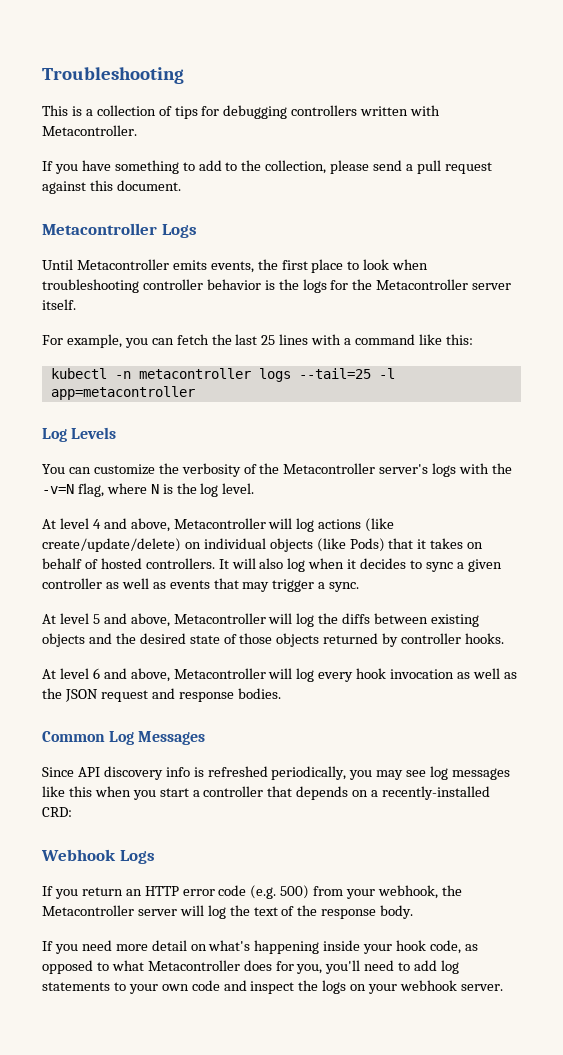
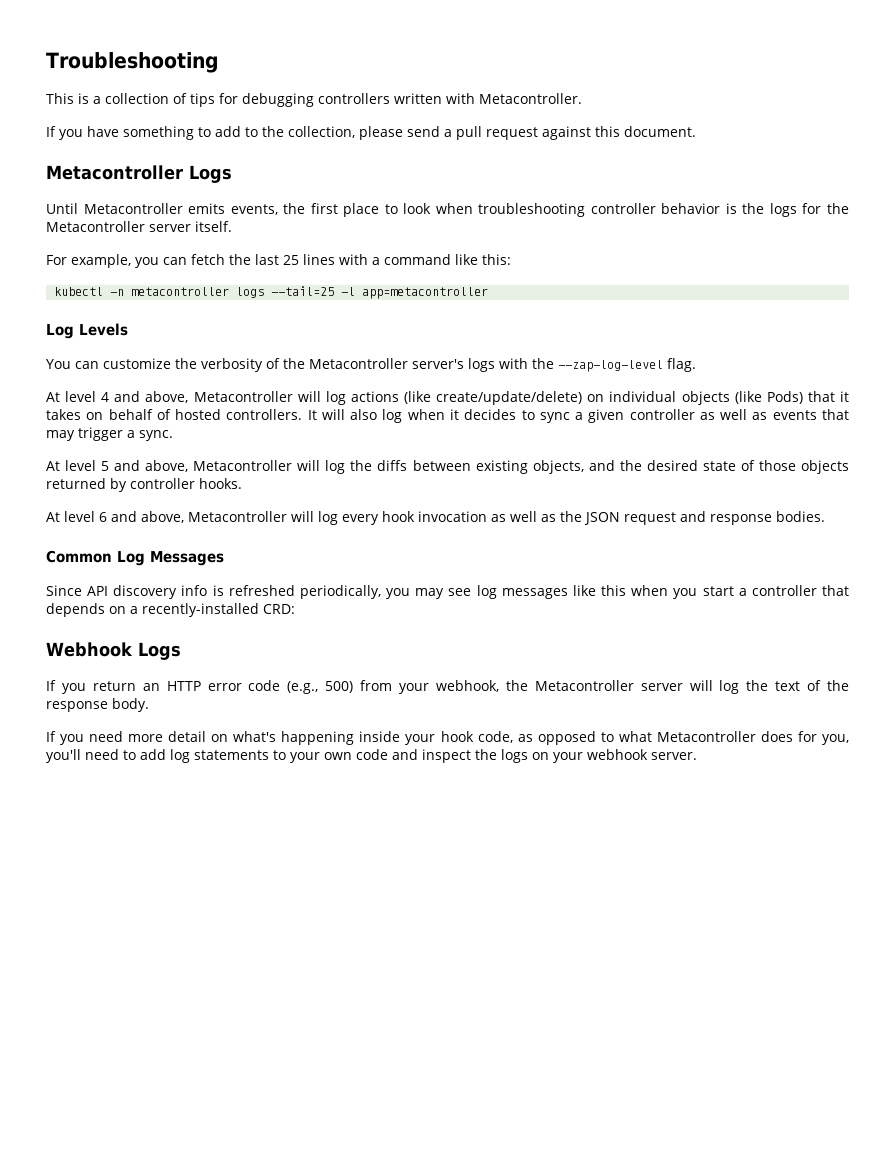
[42,483,255,497] -v=N flag, where N is the log level. -> [558,358,696,372] --zap-log-level flag.
[42,633,85,647] objects -> [532,460,584,474] objects,
[250,885,277,899] (e.g. -> [287,681,319,694] (e.g.,

